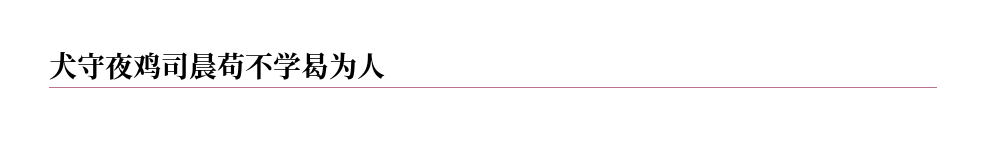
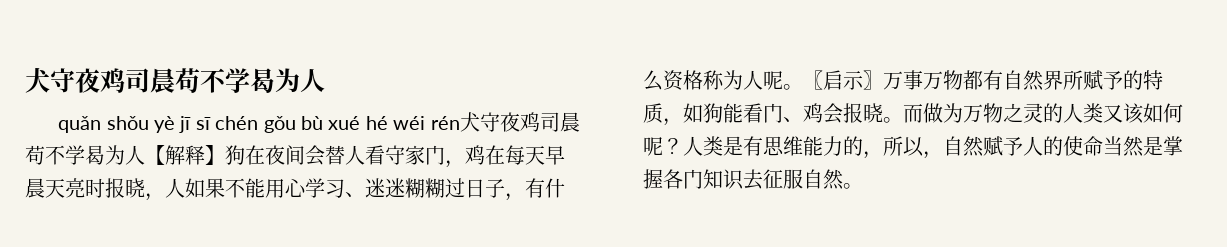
[49,51,385,80] 犬守夜鸡司晨苟不学曷为人 -> [25,67,325,94] [58,112,580,133] [25,145,565,168] [25,178,565,201] [643,70,1163,91] [643,103,1183,126] [643,136,1183,159] [643,169,863,190] 犬守夜鸡司晨苟不学曷为人 // quǎn shǒu yè jī sī chén gǒu bù xué hé wéi rén犬守夜鸡司晨苟不学曷为人【解释】狗在夜间会替人看守家门，鸡在每天早晨天亮时报晓，人如果不能用心学习、迷迷糊糊过日子，有什么资格称为人呢。〖启示〗万事万物都有自然界所赋予的特质，如狗能看门、鸡会报晓。而做为万物之灵的人类又该如何呢？人类是有思维能力的，所以，自然赋予人的使命当然是掌握各门知识去征服自然。

